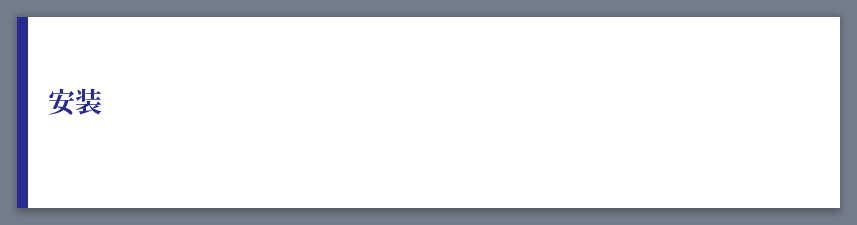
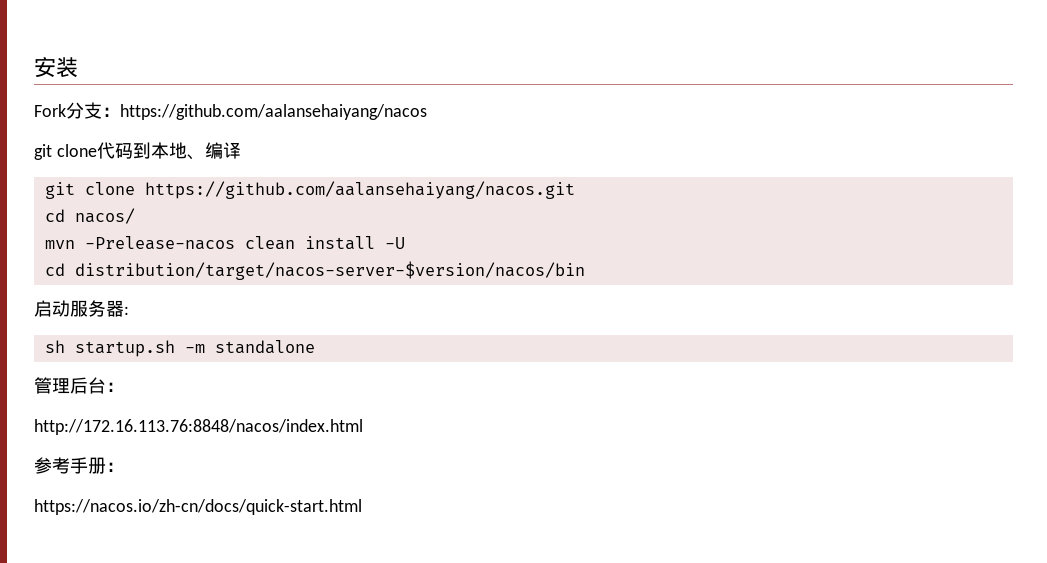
(102, 101) none -> [34,102,427,120] [34,142,241,160] [44,181,575,199] [44,208,135,224] [44,236,405,250] [44,261,585,280] [34,300,129,317] [44,340,315,357] [34,377,124,394] [34,419,363,435] [34,457,124,474] [34,499,362,515] // Fork分支：https://github.com/aalansehaiyang/nacos // git clone代码到本地、编译 // git clone https://github.com/aalansehaiyang/nacos.git // cd nacos/ // mvn -Prelease-nacos clean install -U // cd distribution/target/nacos-server-$version/nacos/bin // 启动服务器: // sh startup.sh -m standalone // 管理后台： // http://172.16.113.76:8848/nacos/index.html // 参考手册： // https://nacos.io/zh-cn/docs/quick-start.html

